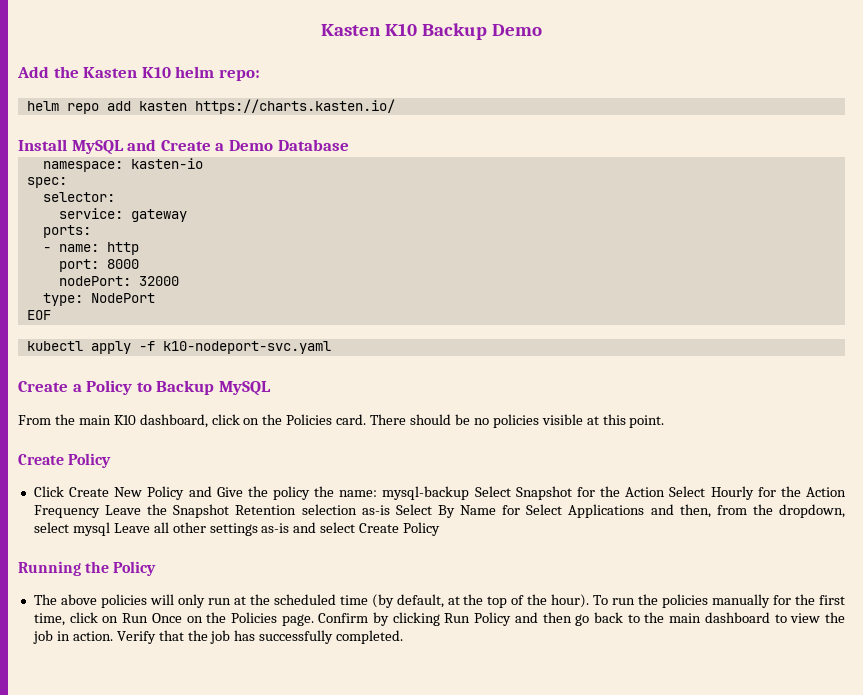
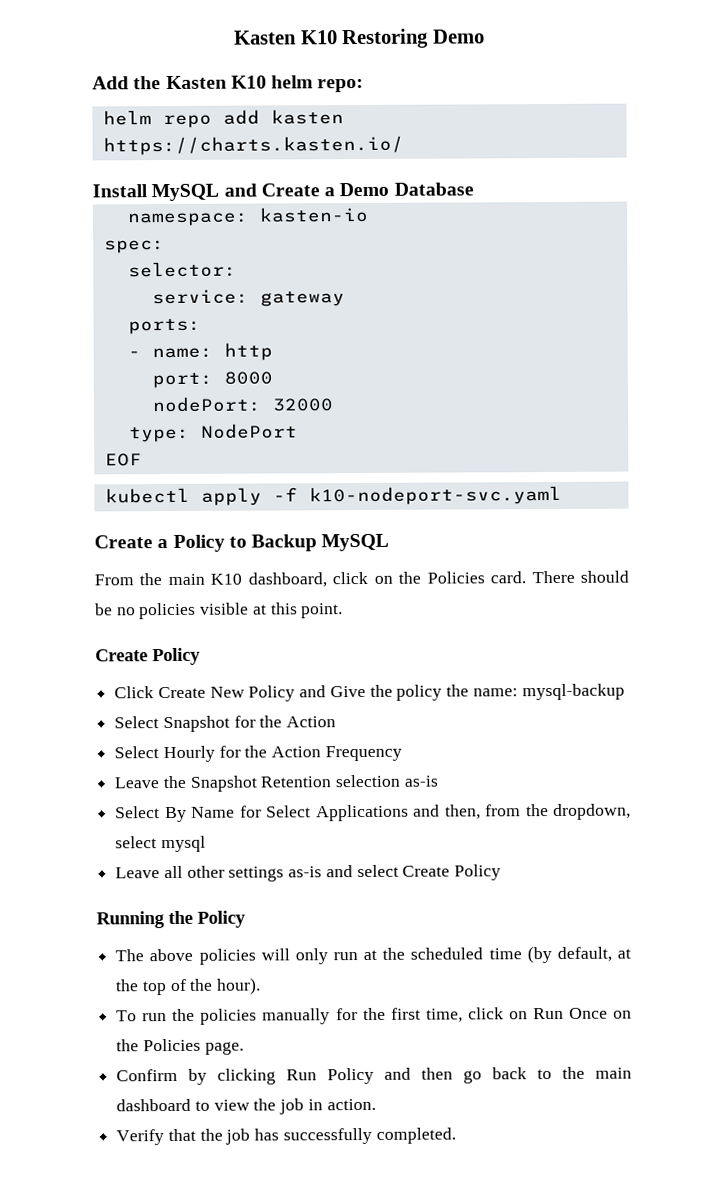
[321,23,487,40] Kasten K10 Backup -> [234,28,430,49] Kasten K10 Restoring
(470, 493) none -> (625, 692) //
(666, 492) none -> (337, 722) //
(100, 511) none -> (402, 753) //
(390, 510) none -> (438, 781) //
(110, 529) none -> (206, 844) //
(590, 601) none -> (262, 986) //
(314, 620) none -> (244, 1048) //
(113, 636) none -> (376, 1104) //

